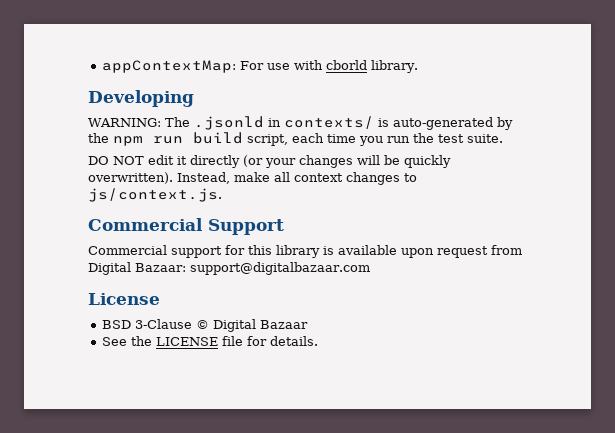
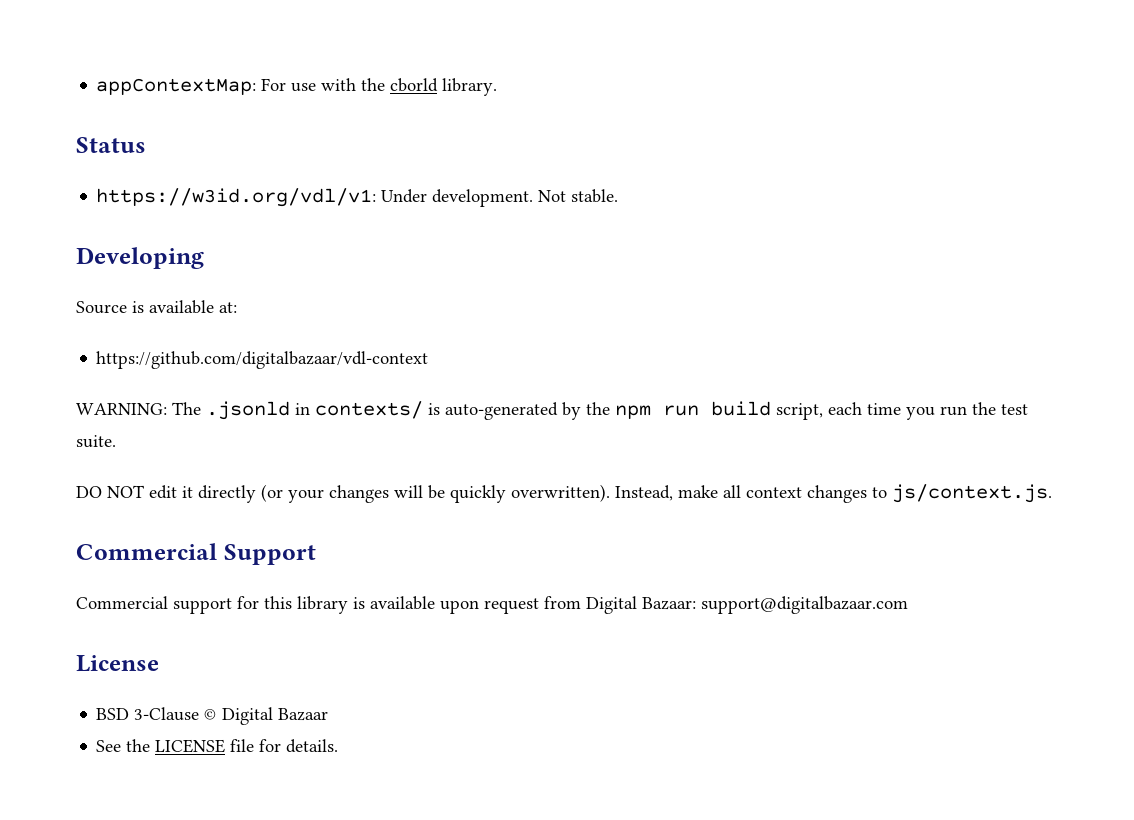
(324, 65) none -> [361,78,386,91] the
[88,90,194,107] Developing -> [76,137,146,153] [96,188,619,207] [76,247,204,269] [76,300,237,314] [96,351,429,369] Status // https://w3id.org/vdl/v1: Under development. Not stable. // Developing // Source is available at: // https://github.com/digitalbazaar/vdl-context

